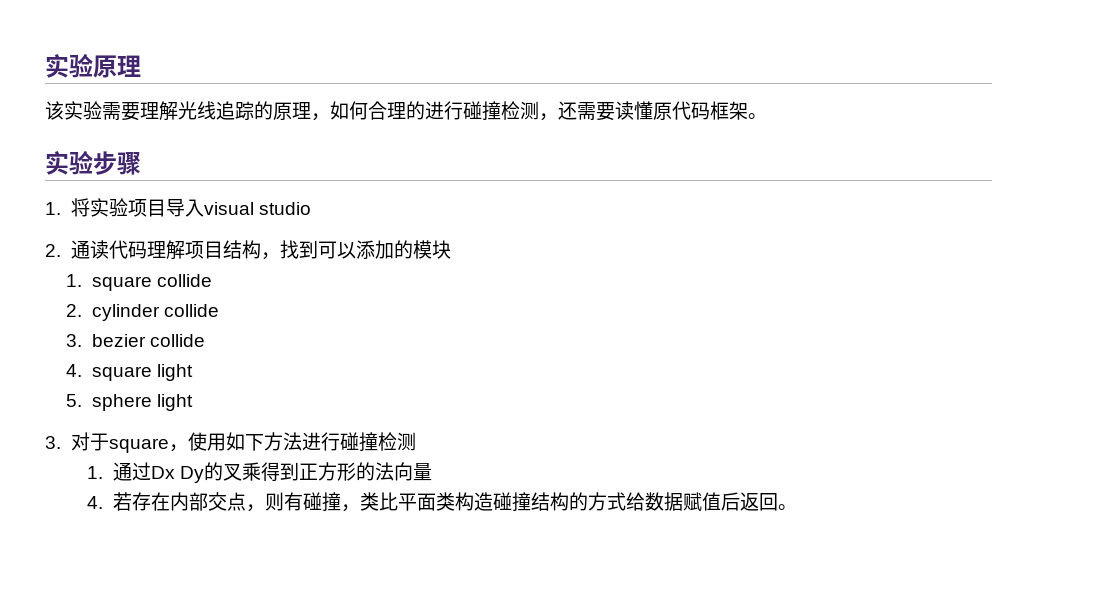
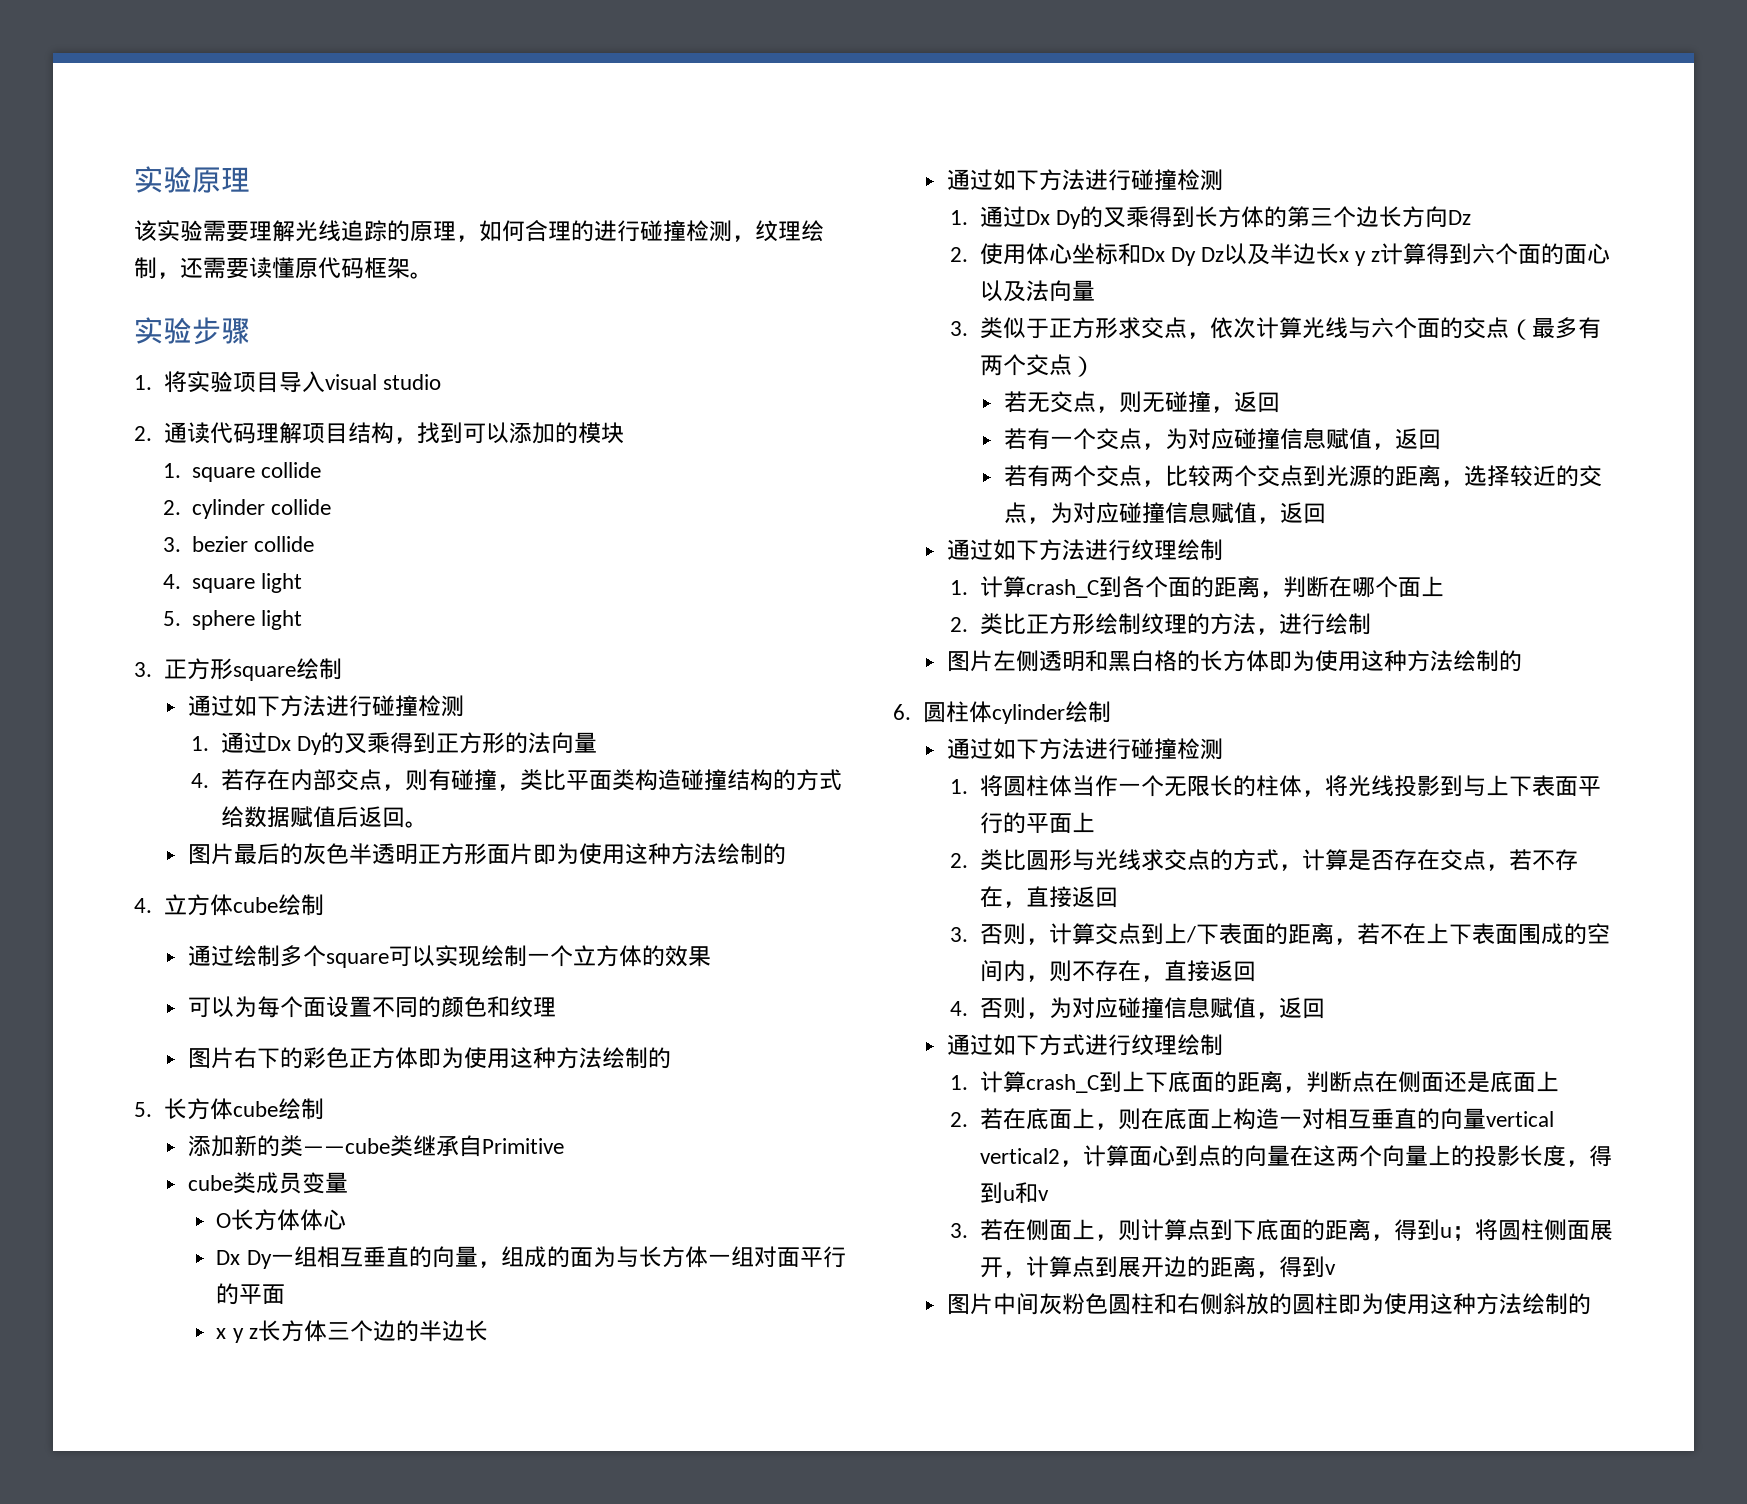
(558, 117) none -> [755,220,824,242] [134,257,180,279] 纹理绘制，
[70,432,226,453] 对于square，使用 -> [163,658,342,681] [187,695,234,716] 正方形square绘制 // 通过
(797, 507) none -> [187,843,786,865] [134,894,324,916] [187,945,711,968] [187,996,556,1018] [187,1047,671,1069] [134,1098,324,1120] [187,1135,564,1157] [187,1172,348,1194] [216,1209,347,1231] [216,1246,846,1269] [216,1283,286,1305] [216,1320,488,1343] [946,169,1223,191] [950,206,1471,229] [950,243,1611,266] [979,280,1095,302] [950,317,1601,340] [979,354,1095,377] [1003,391,1280,413] [1003,428,1441,450] [1003,465,1602,487] [1003,502,1326,524] [946,539,1223,561] [950,576,1444,598] [950,613,1371,635] [946,650,1522,672] [893,701,1111,724] [946,738,1223,760] [950,775,1601,797] [979,812,1095,834] [950,849,1578,871] [979,886,1118,908] [950,923,1610,945] [979,960,1256,982] [950,997,1325,1019] [946,1034,1223,1056] [950,1071,1559,1093] [950,1108,1554,1130] [979,1145,1612,1167] [979,1182,1049,1204] [950,1219,1613,1241] [979,1256,1336,1278] [946,1293,1591,1315] // 图片最后的灰色半透明正方形面片即为使用这种方法绘制的 // 4.立方体cube绘制 // 通过绘制多个square可以实现绘制一个立方体的效果 // 可以为每个面设置不同的颜色和纹理 // 图片右下的彩色正方体即为使用这种方法绘制的 // 5.长方体cube绘制 // 添加新的类——cube类继承自Primitive // cube类成员变量 // O长方体体心 // Dx Dy一组相互垂直的向量，组成的面为与长方体一组对面平行的平面 // x y z长方体三个边的半边长 // 通过如下方法进行碰撞检测 // 1.通过Dx Dy的叉乘得到长方体的第三个边长方向Dz // 2.使用体心坐标和Dx Dy Dz以及半边长x y z计算得到六个面的面心以及法向量 // 3.类似于正方形求交点，依次计算光线与六个面的交点（最多有两个交点） // 若无交点，则无碰撞，返回 // 若有一个交点，为对应碰撞信息赋值，返回 // 若有两个交点，比较两个交点到光源的距离，选择较近的交点，为对应碰撞信息赋值，返回 // 通过如下方法进行纹理绘制 // 1.计算crash_C到各个面的距离，判断在哪个面上 // 2.类比正方形绘制纹理的方法，进行绘制 // 图片左侧透明和黑白格的长方体即为使用这种方法绘制的 // 6.圆柱体cylinder绘制 // 通过如下方法进行碰撞检测 // 1.将圆柱体当作一个无限长的柱体，将光线投影到与上下表面平行的平面上 // 2.类比圆形与光线求交点的方式，计算是否存在交点，若不存在，直接返回 // 3.否则，计算交点到上/下表面的距离，若不在上下表面围成的空间内，则不存在，直接返回 // 4.否则，为对应碰撞信息赋值，返回 // 通过如下方式进行纹理绘制 // 1.计算crash_C到上下底面的距离，判断点在侧面还是底面上 // 2.若在底面上，则在底面上构造一对相互垂直的向量vertical vertical2，计算面心到点的向量在这两个向量上的投影长度，得到u和v // 3.若在侧面上，则计算点到下底面的距离，得到u；将圆柱侧面展开，计算点到展开边的距离，得到v // 图片中间灰粉色圆柱和右侧斜放的圆柱即为使用这种方法绘制的

